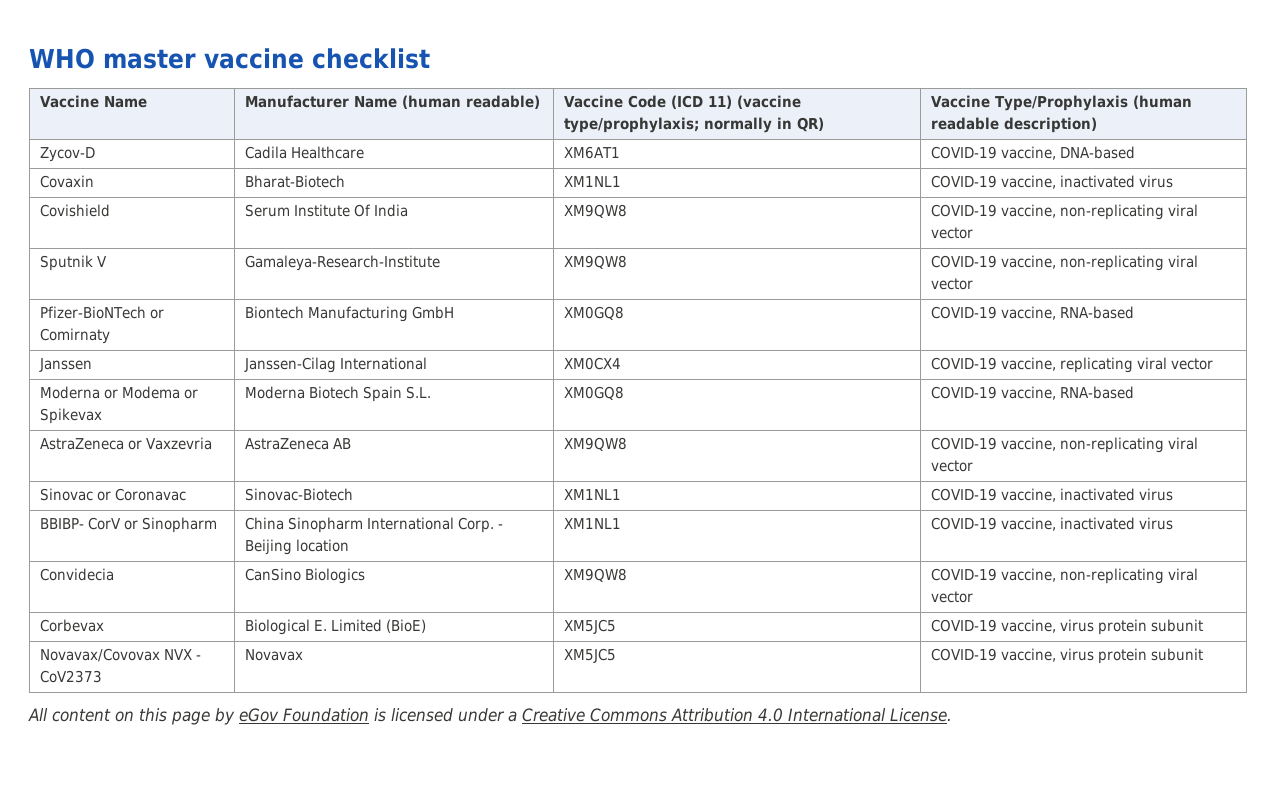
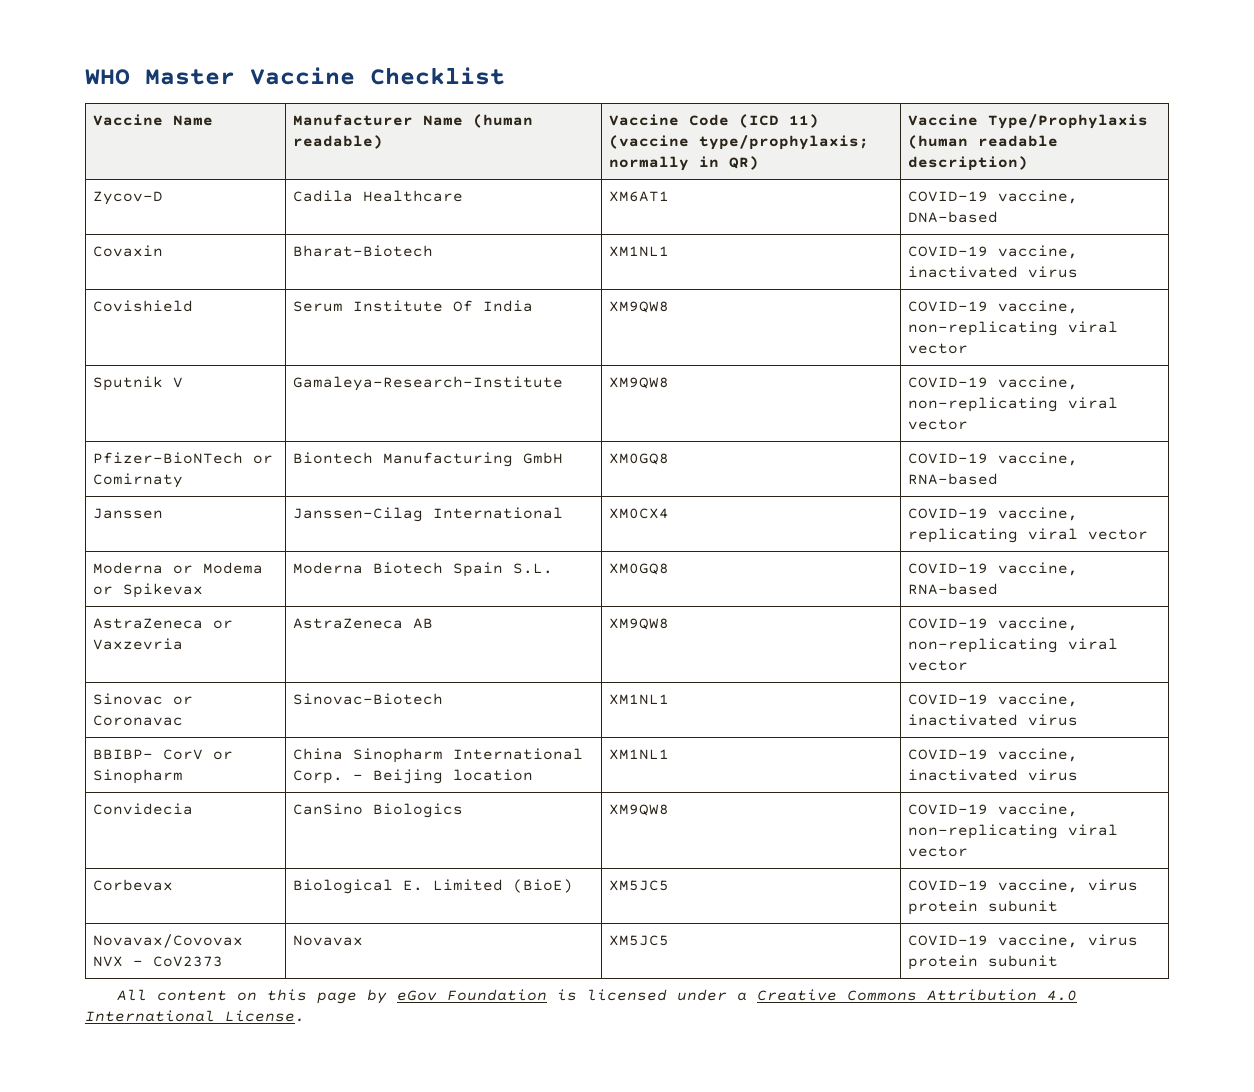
[103,48,430,69] master vaccine checklist -> [145,67,505,85] Master Vaccine Checklist

